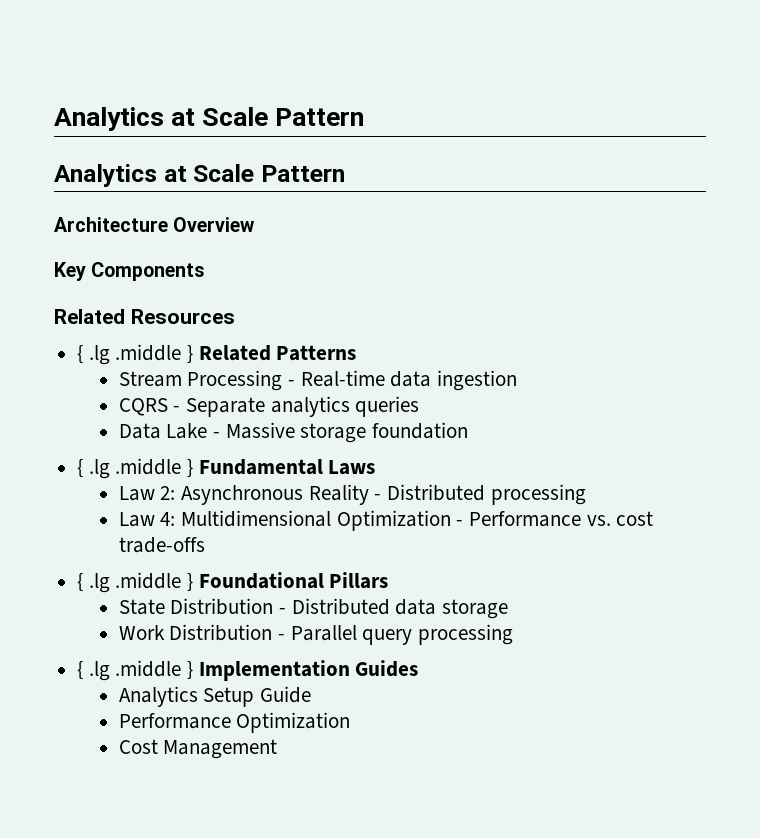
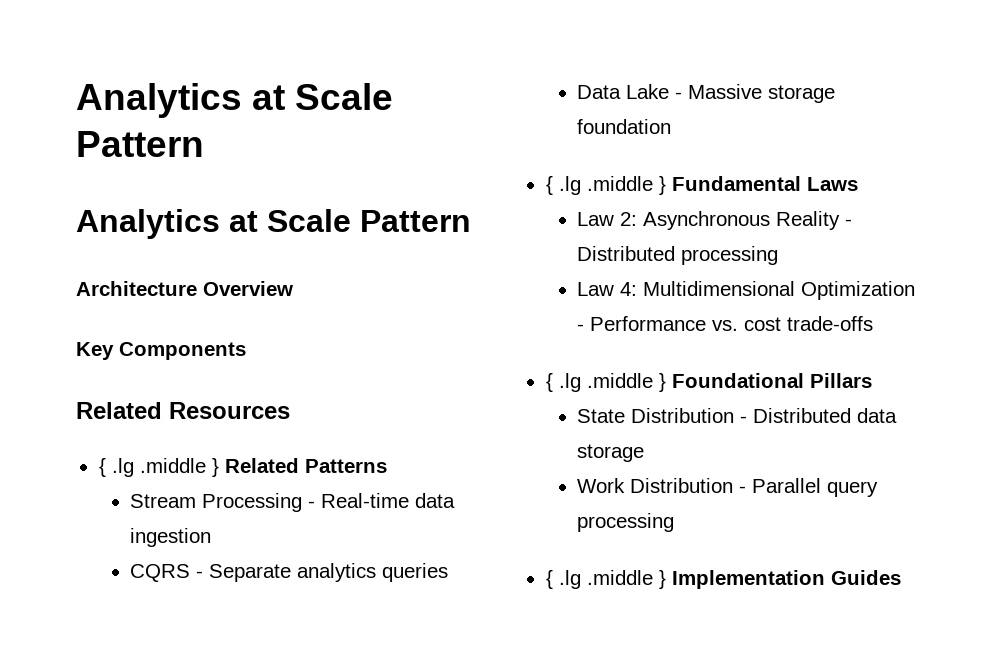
[118,686,311,707] [118,712,351,733] [118,739,278,759] // Analytics Setup Guide // Performance Optimization // Cost Management -> (901, 577) none

